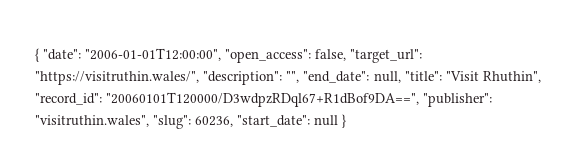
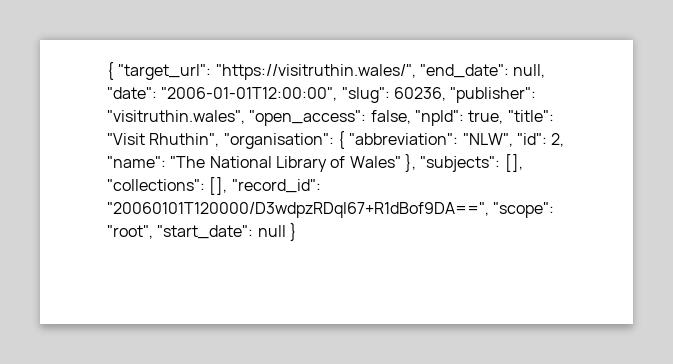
[35,48,422,63] [35,71,542,85] [35,92,492,107] [35,115,233,129] { "date": "2006-01-01T12:00:00", "open_access": false, "target_url": "https://visitruthin.wales/", "description": "", "end_date": null, "title": "Visit Rhuthin", "record_id": "20060101T120000/D3wdpzRDql67+R1dBof9DA==", "publisher": "visitruthin.wales", "slug": 60236, -> [107,62,546,80] [107,87,537,103] [107,110,554,126] [107,131,565,149] [107,154,523,172] [107,177,321,195] [107,202,555,218] [107,225,153,239] { "target_url": "https://visitruthin.wales/", "end_date": null, "date": "2006-01-01T12:00:00", "slug": 60236, "publisher": "visitruthin.wales", "open_access": false, "npld": true, "title": "Visit Rhuthin", "organisation": { "abbreviation": "NLW", "id": 2, "name": "The National Library of Wales" }, "subjects": [], "collections": [], "record_id": "20060101T120000/D3wdpzRDql67+R1dBof9DA==", "scope": "root",

